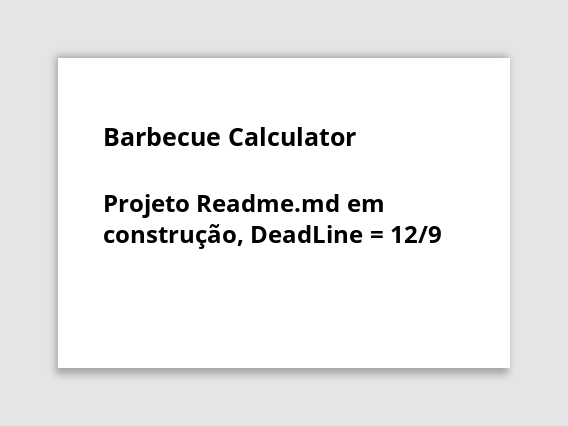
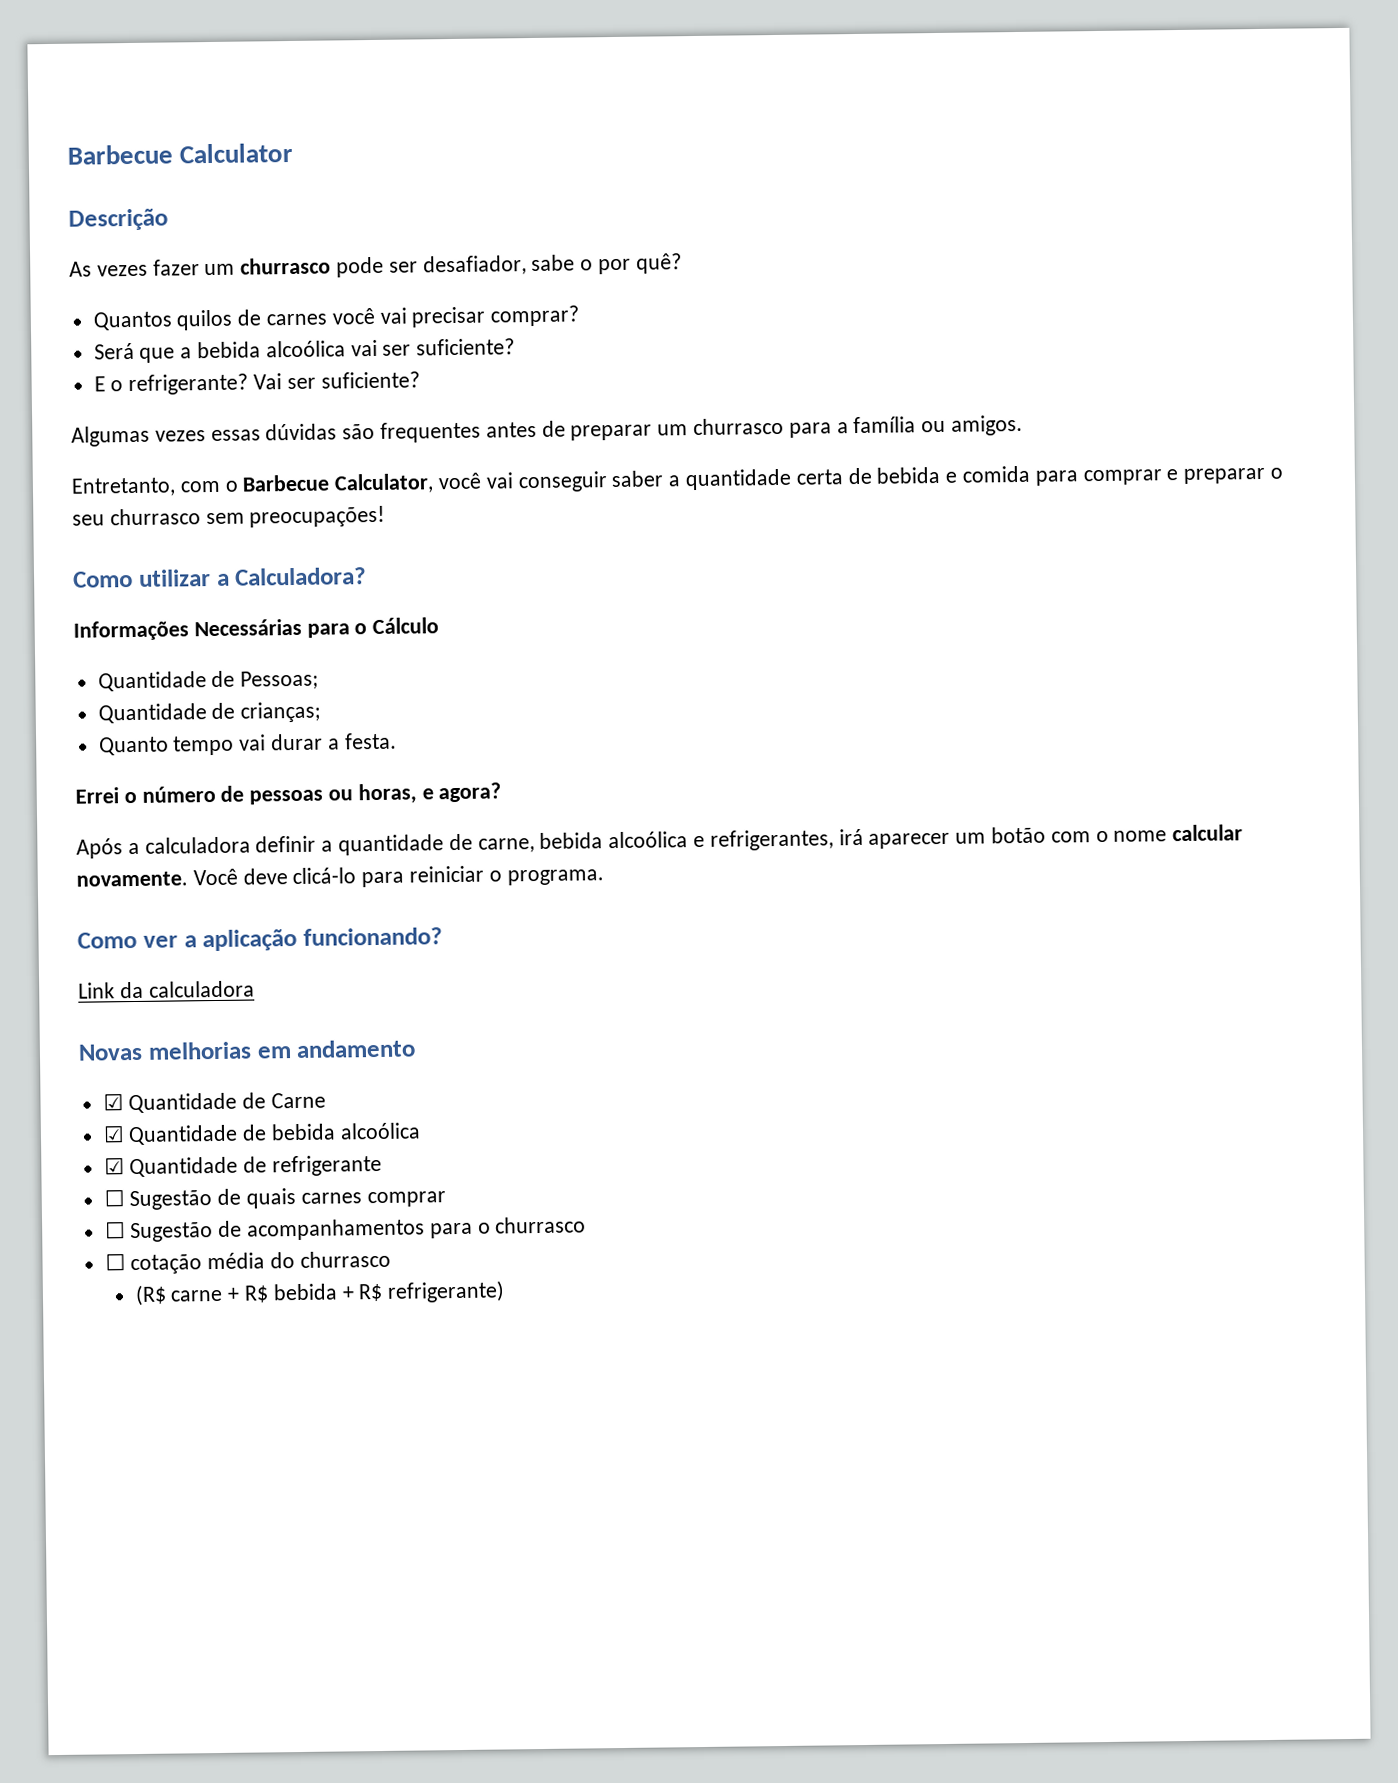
[103,194,385,218] [103,224,443,249] Projeto Readme.md em construção, DeadLine = 12/9 -> [68,208,168,231] [69,253,682,278] [92,305,580,331] [93,338,516,363] [93,371,420,396] [71,414,1024,447] [71,465,1284,497] [72,505,386,528] [72,567,368,588] [73,617,440,641] [97,670,320,692] [97,701,322,724] [98,732,397,756] [75,782,502,805] [76,824,1244,859] [76,865,604,888] [77,927,443,952] [78,980,255,999] [78,1039,417,1061] [102,1092,327,1114] [102,1122,421,1146] [103,1154,383,1178] [103,1188,446,1211] [104,1216,587,1243] [104,1250,391,1275] [134,1280,506,1307] Descrição // As vezes fazer um churrasco pode ser desafiador, sabe o por quê? // Quantos quilos de carnes você vai precisar comprar? // Será que a bebida alcoólica vai ser suficiente? // E o refrigerante? Vai ser suficiente? // Algumas vezes essas dúvidas são frequentes antes de preparar um churrasco para a família ou amigos. // Entretanto, com o Barbecue Calculator, você vai conseguir saber a quantidade certa de bebida e comida para comprar e preparar o seu churrasco sem preocupações! // Como utilizar a Calculadora? // Informações Necessárias para o Cálculo // Quantidade de Pessoas; // Quantidade de crianças; // Quanto tempo vai durar a festa. // Errei o número de pessoas ou horas, e agora? // Após a calculadora definir a quantidade de carne, bebida alcoólica e refrigerantes, irá aparecer um botão com o nome calcular novamente. Você deve clicá-lo para reiniciar o programa. // Como ver a aplicação funcionando? // Link da calculadora // Novas melhorias em andamento // ☑ Quantidade de Carne // ☑ Quantidade de bebida alcoólica // ☑ Quantidade de refrigerante // ☐ Sugestão de quais carnes comprar // ☐ Sugestão de acompanhamentos para o churrasco // ☐ cotação média do churrasco // (R$ carne + R$ bebida + R$ refrigerante)

